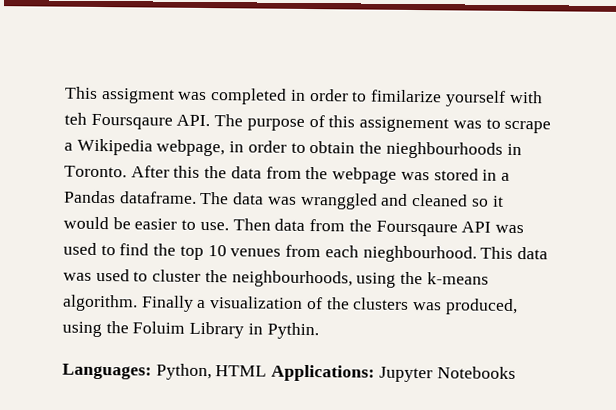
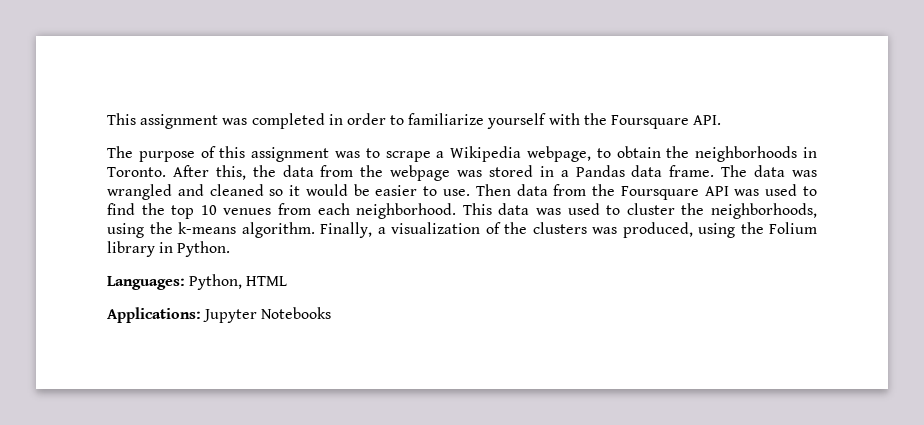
[65,86,175,104] This assigment -> [107,113,219,129] This assignment
[370,89,443,103] fimilarize -> [408,113,485,125] familiarize
[64,112,173,130] teh Foursqaure -> [583,113,690,129] the Foursquare
(211, 120) none -> (722, 120) //
[359,116,450,133] assignement -> [251,147,330,162] assignment
[229,140,287,153] in order -> (591, 154) none
[385,141,503,159] nieghbourhoods -> [695,146,798,162] neighborhoods
[173,165,201,178] this -> [215,165,246,180] this,
[119,191,197,204] dataframe. -> [631,165,715,177] data frame.
[299,192,378,210] wranggled -> [107,184,172,200] wrangled
[375,220,458,237] Foursqaure -> [620,186,699,200] Foursquare
[362,245,477,263] nieghbourhood. -> [356,203,457,219] neighborhood.
[231,270,353,288] neighbourhoods, -> [711,203,818,219] neighborhoods,
[140,295,194,312] Finally -> [320,222,372,238] Finally,
[132,321,319,340] Foluim Library in Pythin. -> [769,222,817,234] [107,241,231,257] Folium library in Python.
(268, 371) none -> (288, 281) //

